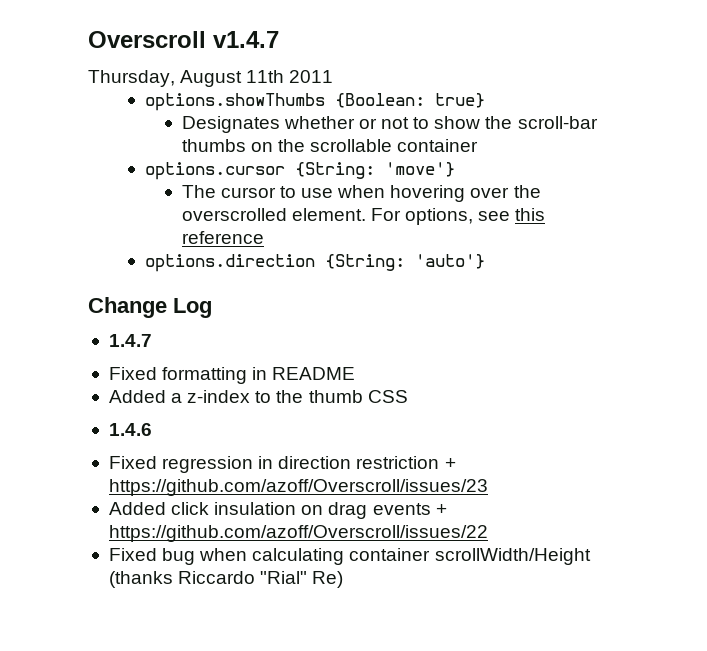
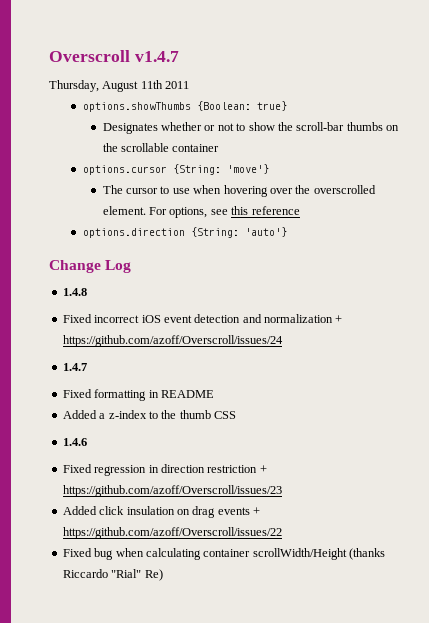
(212, 308) none -> [62,288,87,296] [62,314,343,323] [62,335,283,347] // 1.4.8 // Fixed incorrect iOS event detection and normalization + https://github.com/azoff/Overscroll/issues/24

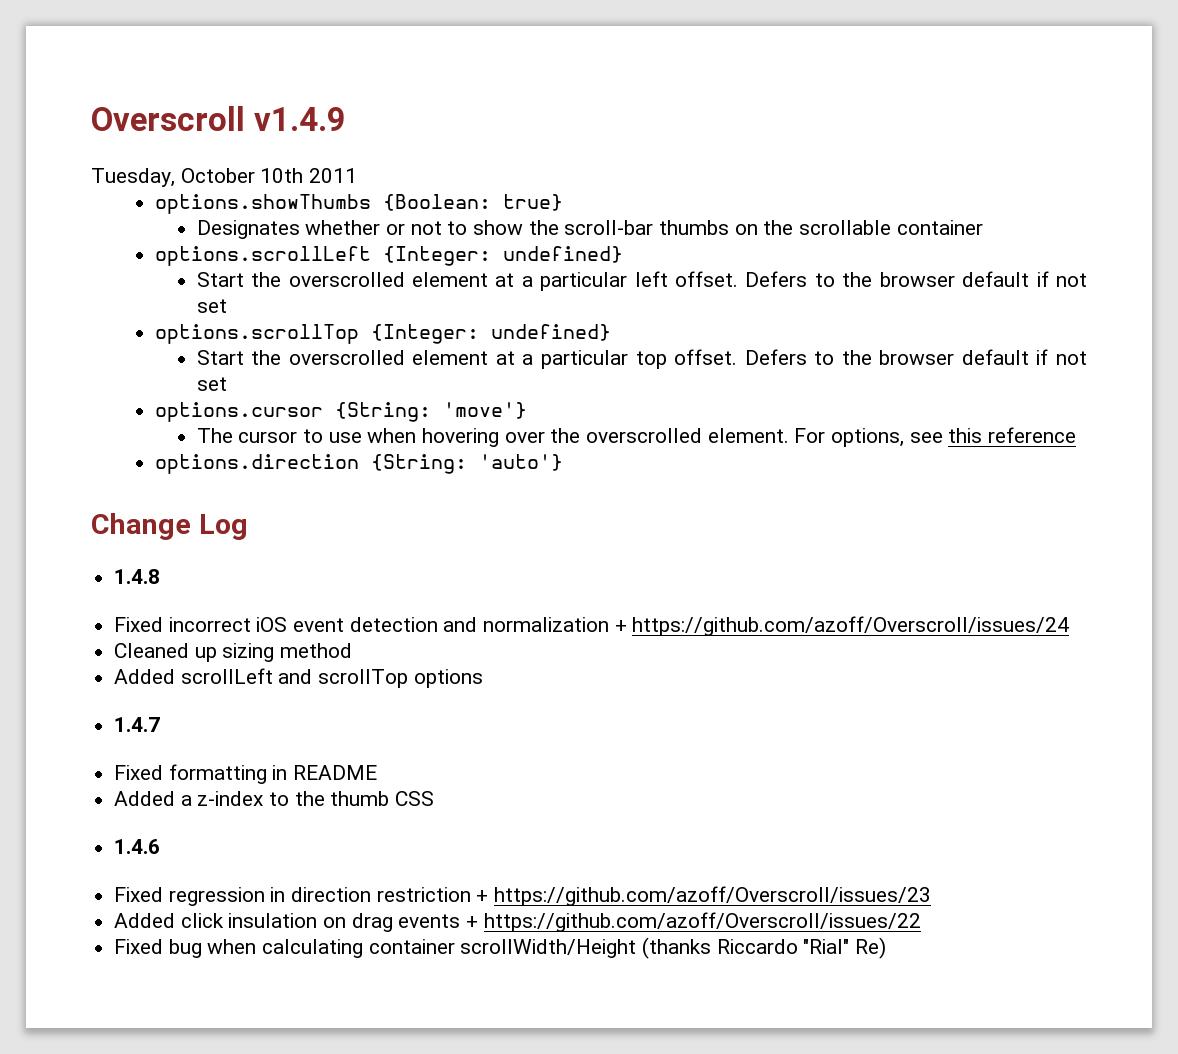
[134,51,179,62] [49,80,163,92] v1.4.7 // Thursday, August 11th -> [253,107,346,131] [91,168,304,187] v1.4.9 // Tuesday, October 10th
(220, 148) none -> [155,246,624,266] [196,271,1087,291] [196,299,227,313] [155,324,612,344] [196,349,1087,369] [196,377,227,391] // options.scrollLeft {Integer: undefined} // Start the overscrolled element at a particular left offset. Defers to the browser default if not set // options.scrollTop {Integer: undefined} // Start the overscrolled element at a particular top offset. Defers to the browser default if not set
(283, 341) none -> [114,643,353,662] [114,668,483,688] // Cleaned up sizing method // Added scrollLeft and scrollTop options

